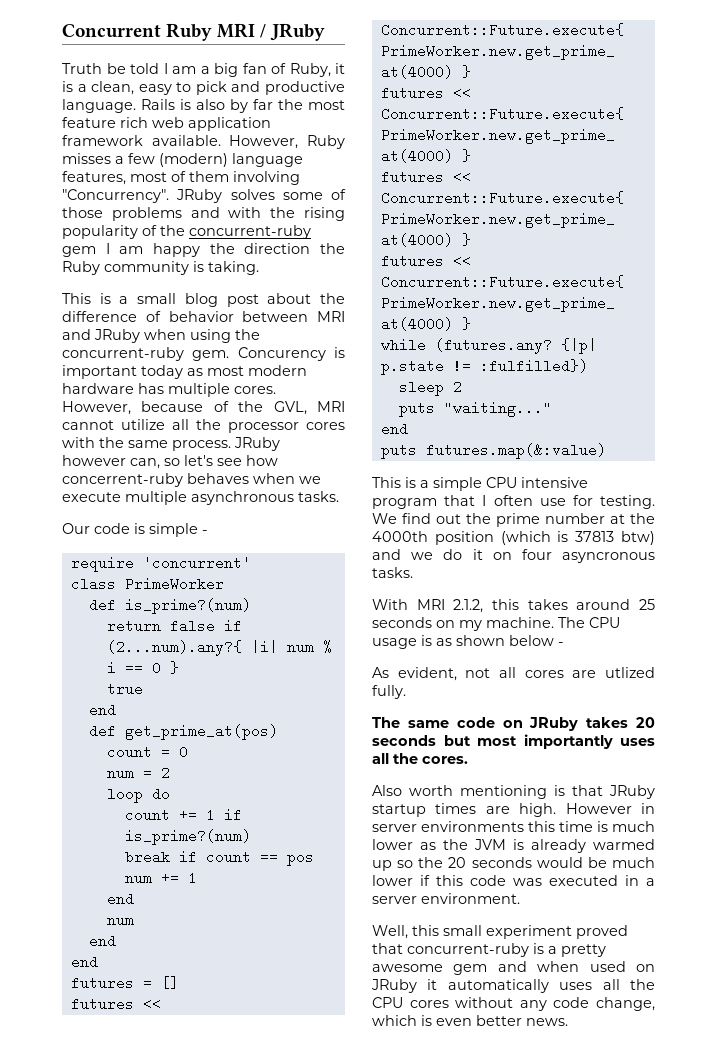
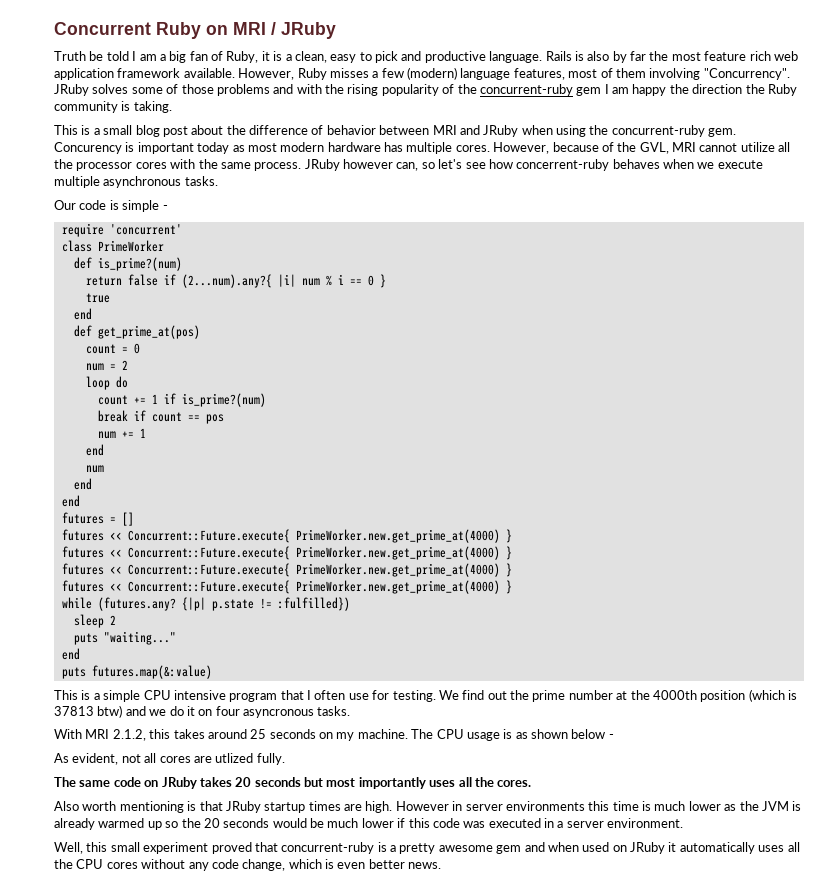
(213, 32) none -> [206,25,228,35] on

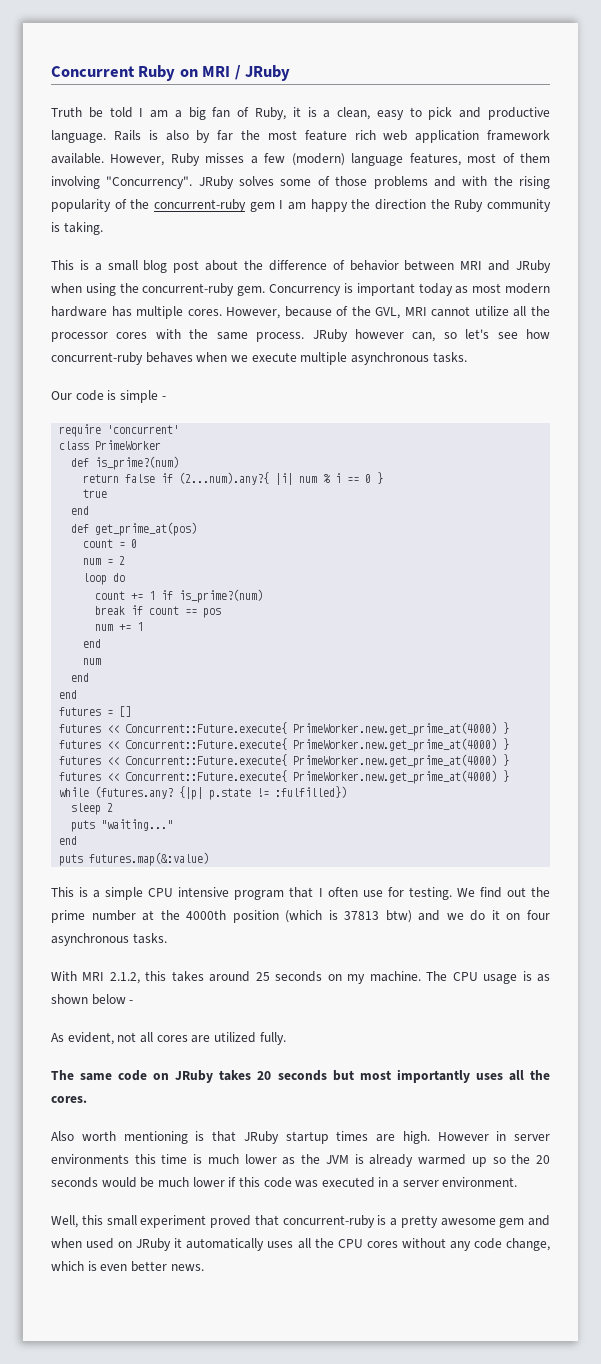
[54,142,122,154] Concurency -> [269,284,342,296] Concurrency
[516,159,610,171] concerrent-ruby -> [51,352,143,365] concurrent-ruby
[243,709,314,718] asyncronous -> [51,933,129,946] asynchronous
[215,753,254,763] utlized -> [213,1032,256,1043] utilized

